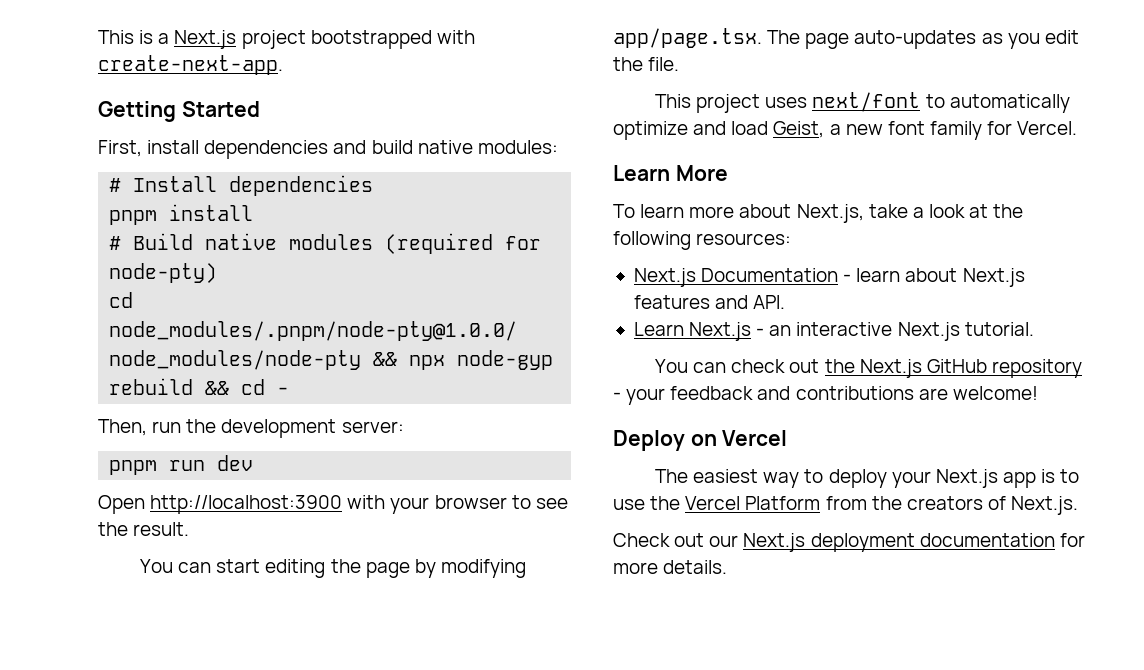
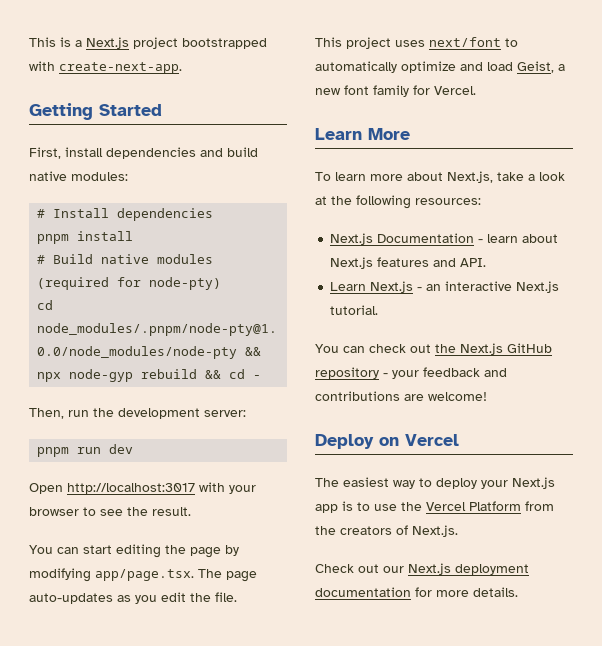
[150,495,343,514] http://localhost:3900 -> [67,483,195,494] http://localhost:3017

